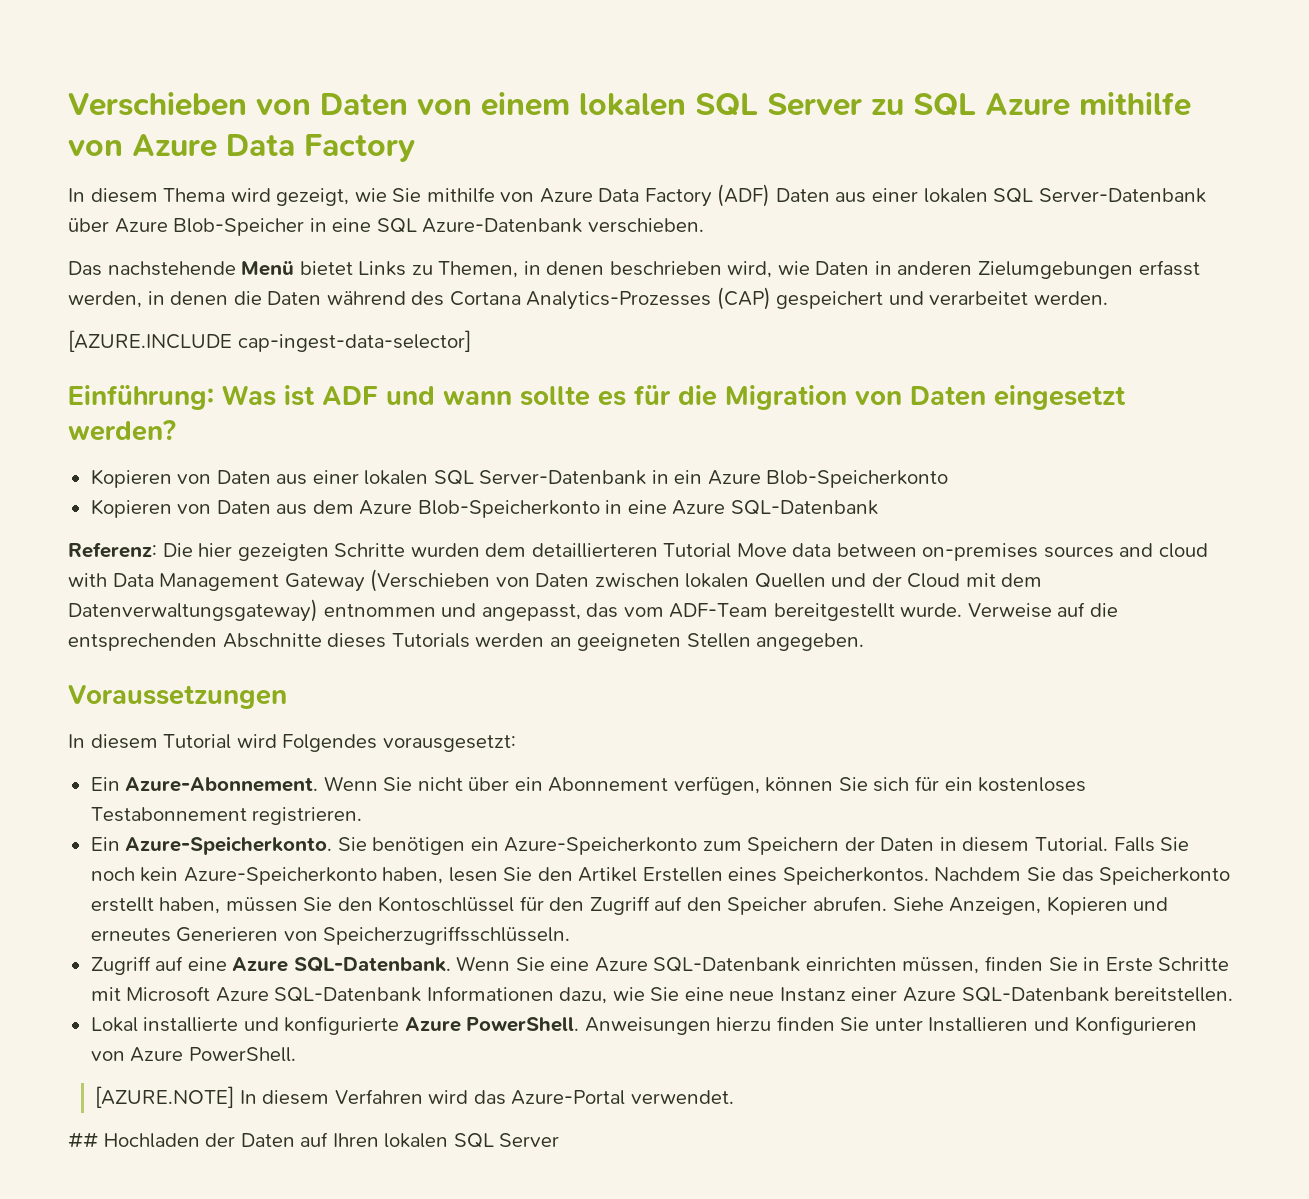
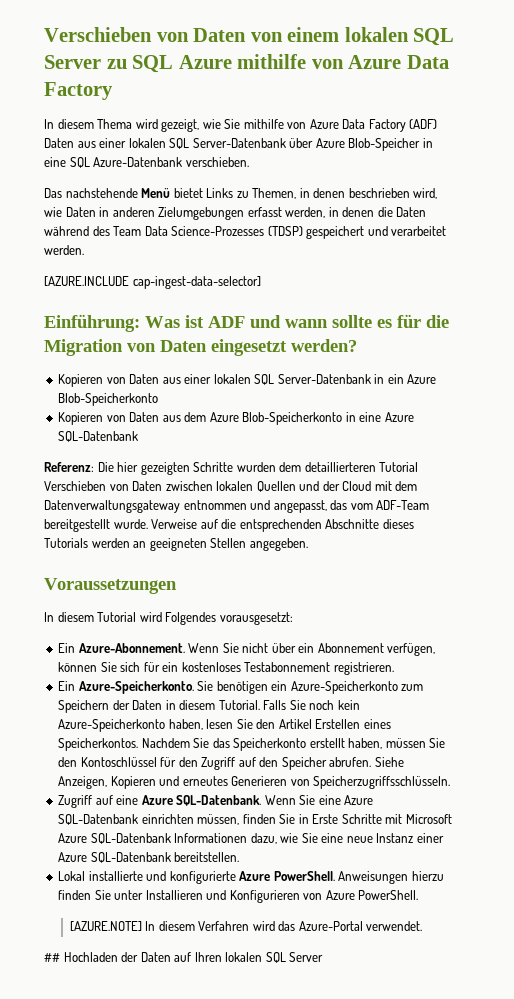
[449,287,771,310] Cortana Analytics-Prozesses (CAP) -> [113,226,303,236] Team Data Science-Prozesses (TDSP)
[736,543,1209,561] [68,569,491,592] Move data between on-premises sources and cloud with Data Management Gateway (Verschieben -> [44,481,106,491] Verschieben
[68,599,318,622] Datenverwaltungsgateway) -> [44,500,180,513] Datenverwaltungsgateway

